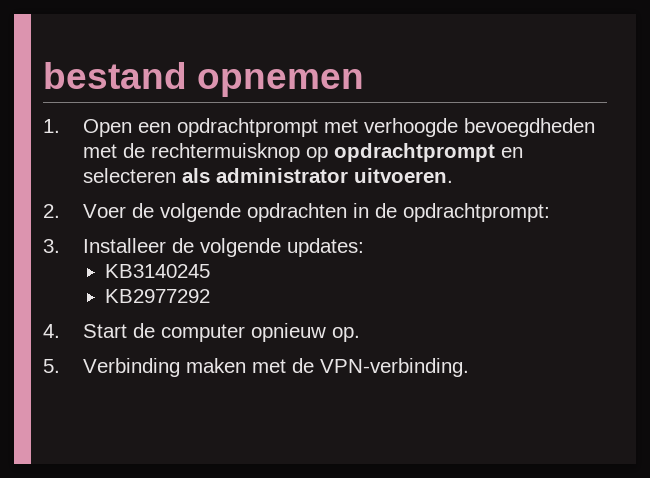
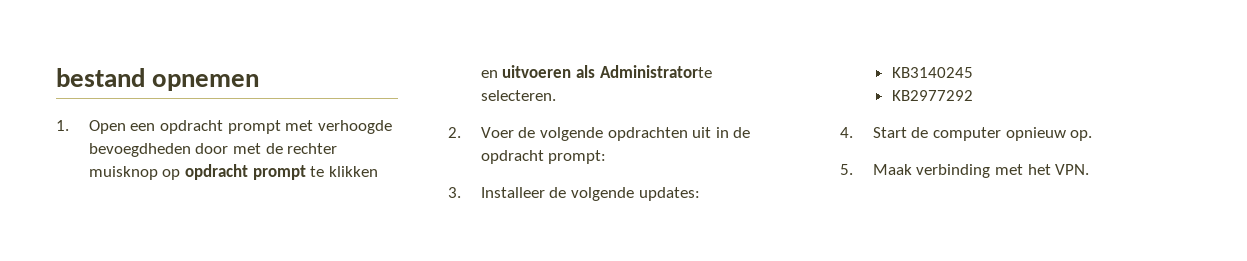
[176,118,318,137] opdrachtprompt -> [160,120,281,134] opdracht prompt
[82,143,523,162] [82,168,453,183] met de rechtermuisknop op opdrachtprompt en selecteren als administrator uitvoeren. -> [195,143,338,154] [88,164,378,180] [480,65,712,78] [480,90,556,101] door met de rechter muisknop op opdracht prompt te klikken en uitvoeren als Administratorte selecteren.
(347, 212) none -> [692,127,712,138] uit
[402,203,550,222] opdrachtprompt: -> [480,150,607,164] opdracht prompt:
[82,358,469,377] Verbinding maken met de VPN-verbinding. -> [872,164,1090,178] Maak verbinding met het VPN.

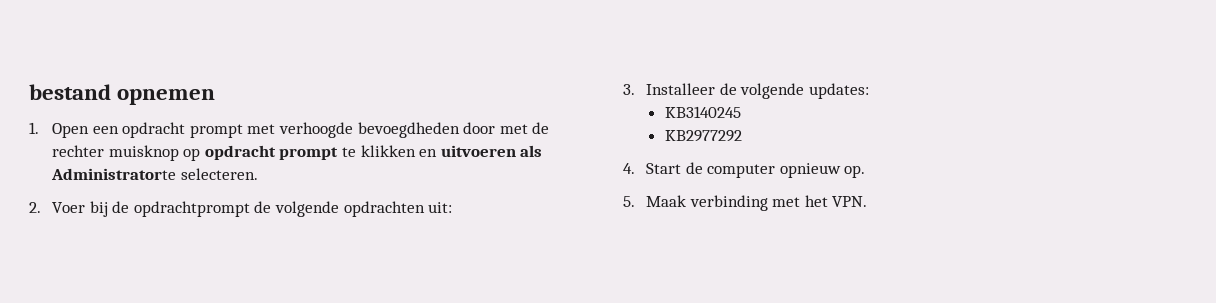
[518,127,751,141] [480,150,607,164] de volgende opdrachten uit in de opdracht prompt: -> [89,201,453,217] bij de opdrachtprompt de volgende opdrachten uit:

